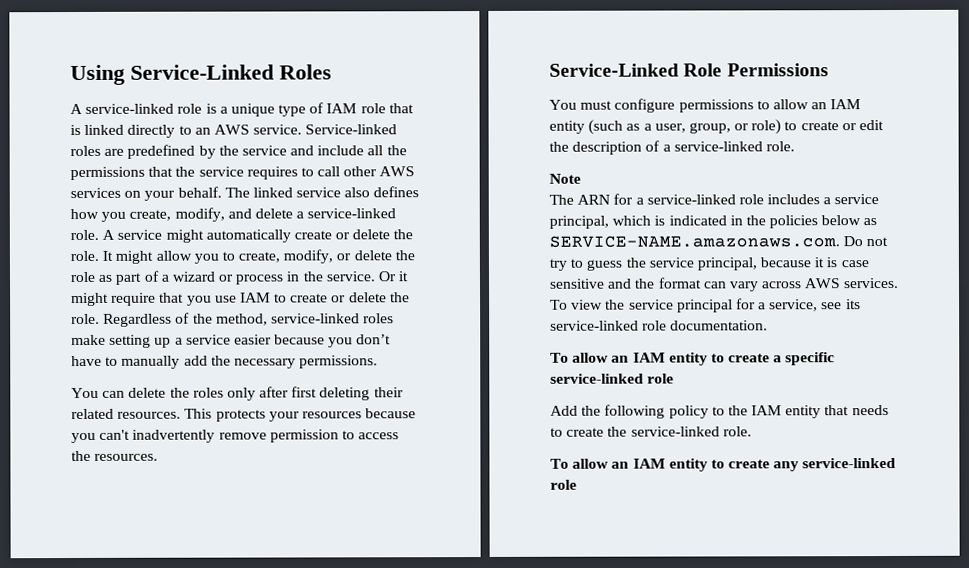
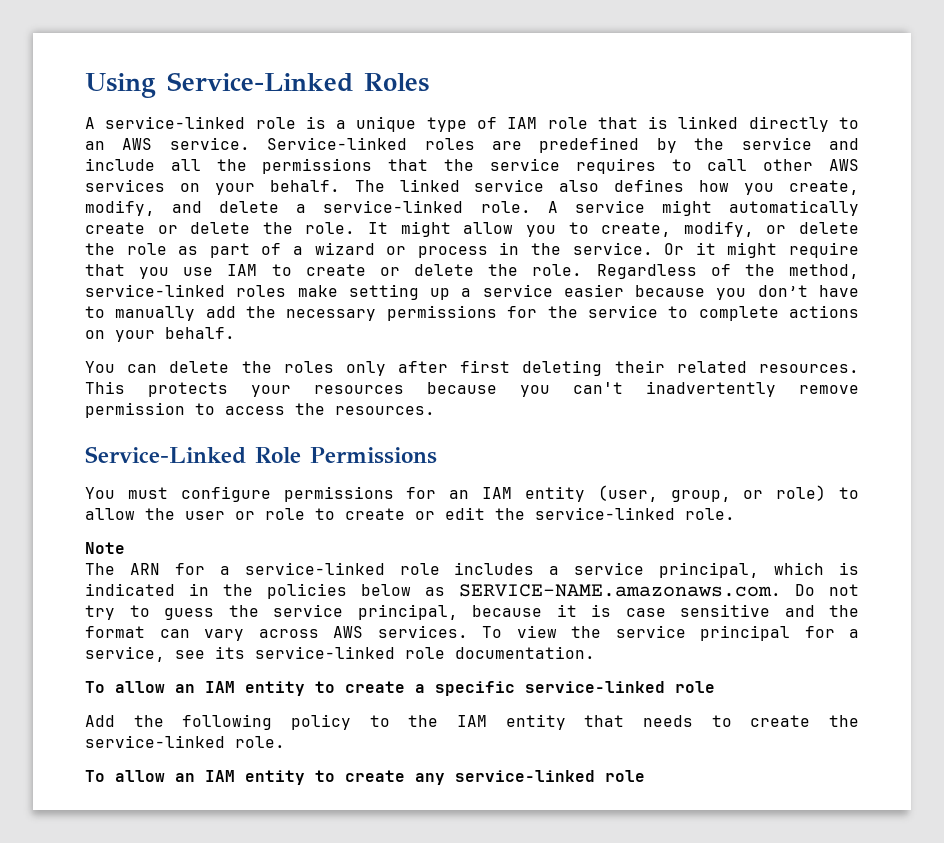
[299,355,379,369] permissions. -> [386,305,860,321] [85,327,235,342] permissions for the service to complete actions on your behalf.
[756,99,862,110] [549,119,782,135] to allow an IAM entity (such as a user, group, or role) -> [406,485,860,502] [85,508,305,520] for an IAM entity (user, group, or role) to allow the user or role
[572,140,671,155] description of a -> (525, 514) none

